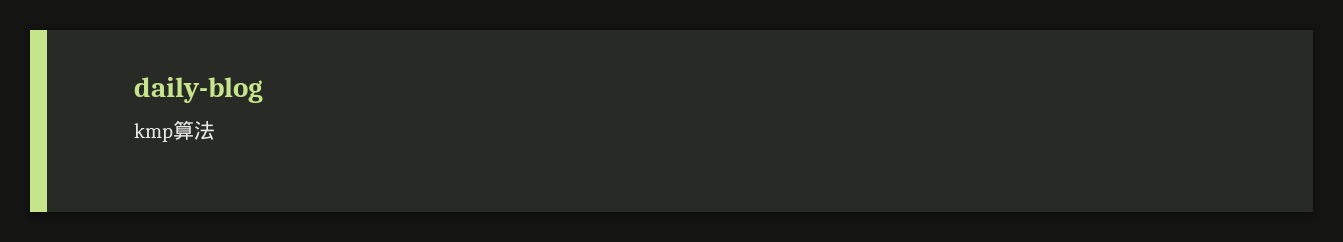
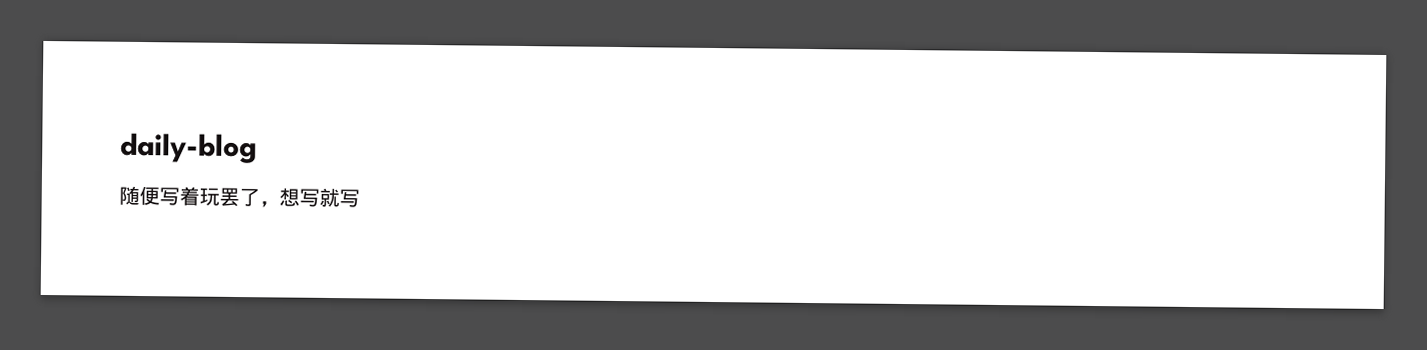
[134,120,215,142] kmp算法 -> [119,185,360,208] 随便写着玩罢了，想写就写

